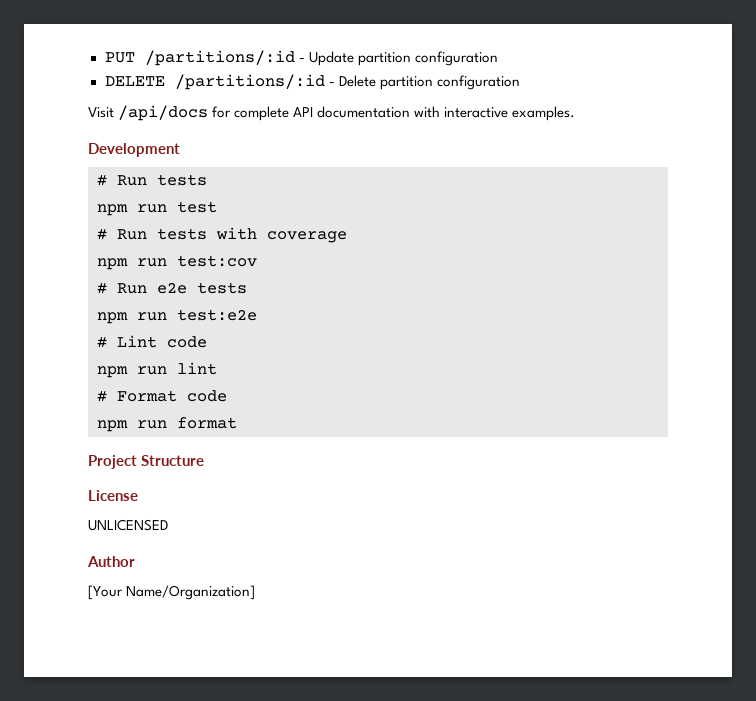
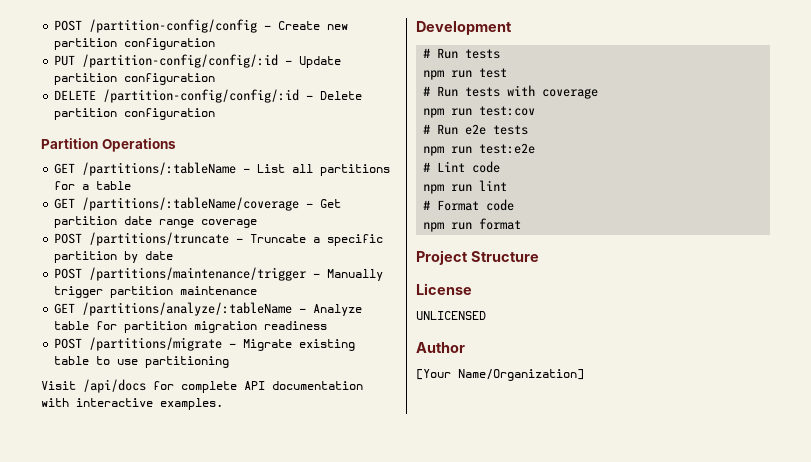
[104,50,295,66] PUT /partitions/:id -> [54,19,349,33] [54,38,216,50] [54,54,279,68] POST /partition-config/config - Create new partition configuration // PUT /partition-config/config/:id
[174,74,325,90] /partitions/:id -> [103,89,300,103] /partition-config/config/:id
(520, 82) none -> [41,138,176,152] [54,162,391,176] [54,181,132,190] [54,197,342,211] [54,216,258,228] [54,232,384,246] [54,251,174,263] [54,267,384,281] [54,286,258,298] [54,302,363,316] [54,321,328,333] [54,337,356,351] [54,356,230,368] // Partition Operations // GET /partitions/:tableName - List all partitions for a table // GET /partitions/:tableName/coverage - Get partition date range coverage // POST /partitions/truncate - Truncate a specific partition by date // POST /partitions/maintenance/trigger - Manually trigger partition maintenance // GET /partitions/analyze/:tableName - Analyze table for partition migration readiness // POST /partitions/migrate - Migrate existing table to use partitioning

